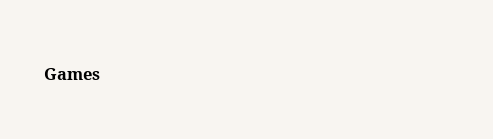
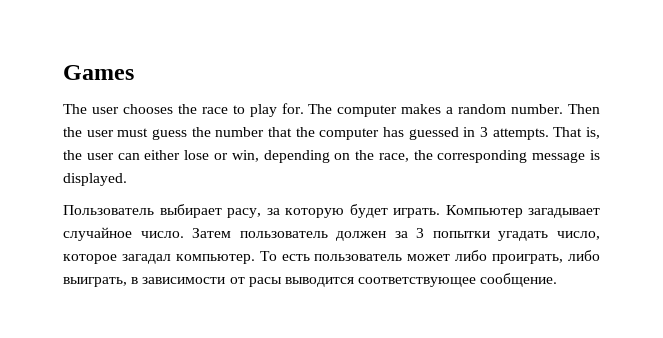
(100, 74) none -> [63,103,600,117] [63,127,601,140] [63,150,600,163] [63,173,127,186] [63,204,600,218] [63,227,600,241] [63,250,601,264] [63,273,558,287] // The user chooses the race to play for. The computer makes a random number. Then the user must guess the number that the computer has guessed in 3 attempts. That is, the user can either lose or win, depending on the race, the corresponding message is displayed. // Пользователь выбирает расу, за которую будет играть. Компьютер загадывает случайное число. Затем пользователь должен за 3 попытки угадать число, которое загадал компьютер. То есть пользователь может либо проиграть, либо выиграть, в зависимости от расы выводится соответствующее сообщение.

